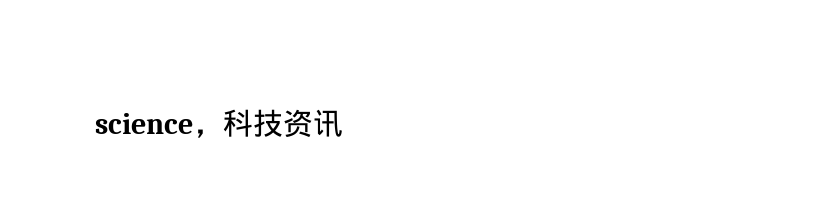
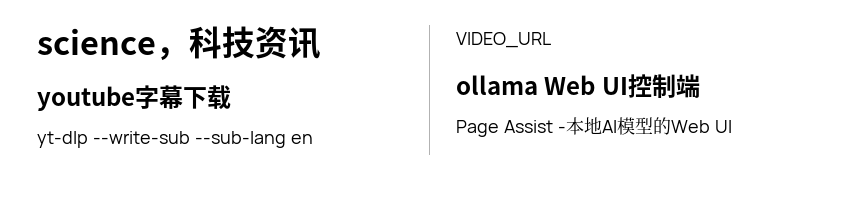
(343, 123) none -> [37,85,231,111] [37,131,313,148] [456,32,551,48] [456,74,700,98] [456,117,732,137] // youtube字幕下载 // yt-dlp --write-sub --sub-lang en VIDEO_URL // ollama Web UI控制端 // Page Assist -本地AI模型的Web UI

